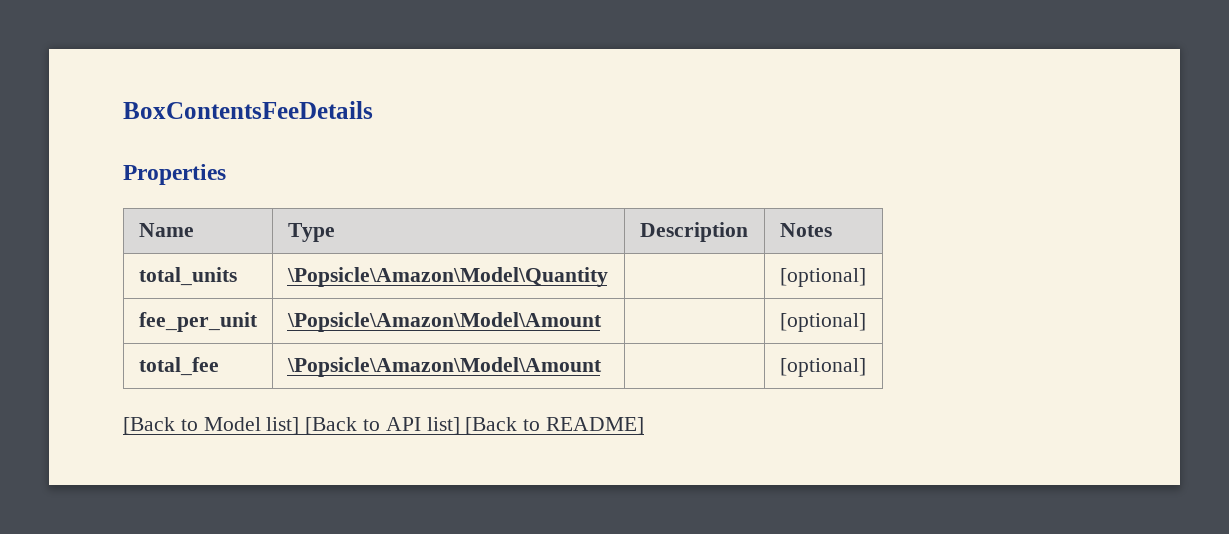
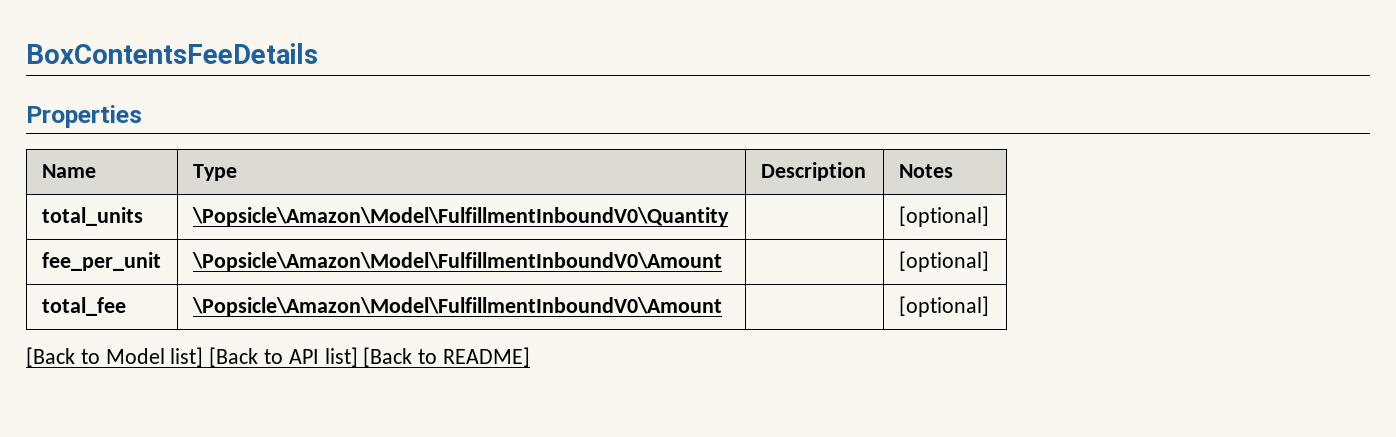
[286,267,608,287] \Popsicle\Amazon\Model\Quantity -> [191,207,729,226] \Popsicle\Amazon\Model\FulfillmentInboundV0\Quantity
[286,312,602,332] \Popsicle\Amazon\Model\Amount -> [191,252,722,271] \Popsicle\Amazon\Model\FulfillmentInboundV0\Amount
[286,357,602,377] \Popsicle\Amazon\Model\Amount -> [191,297,722,316] \Popsicle\Amazon\Model\FulfillmentInboundV0\Amount

